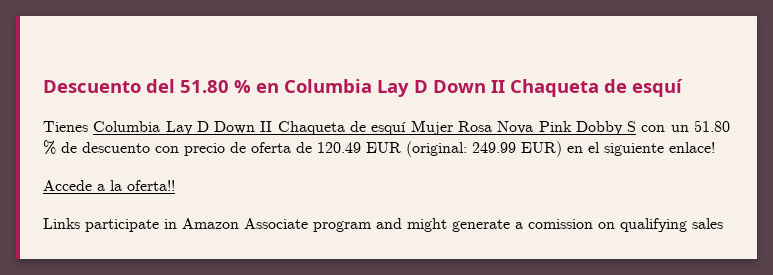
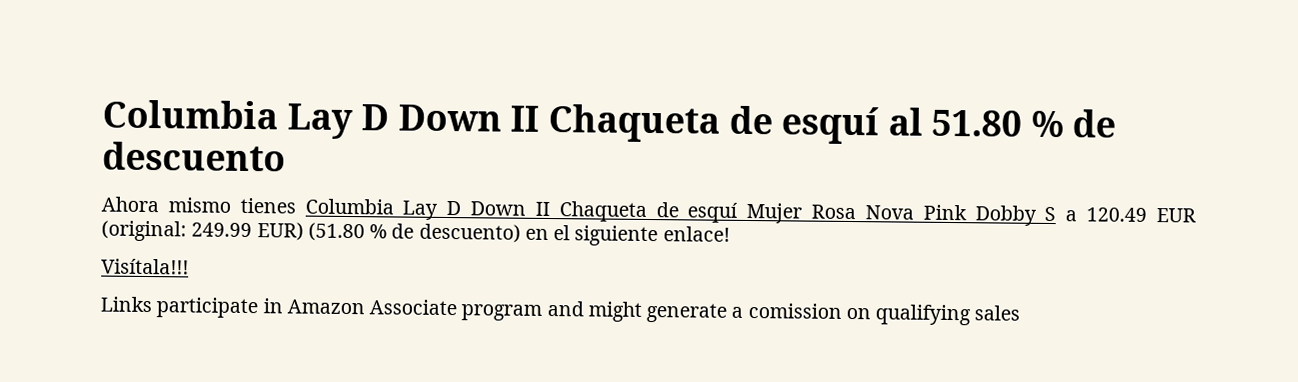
[43,79,683,97] [43,121,88,132] Descuento del 51.80 % en Columbia Lay D Down II Chaqueta de esquí // Tienes -> [102,99,1117,145] [102,141,286,172] [101,196,296,214] Columbia Lay D Down II Chaqueta de esquí al 51.80 % de descuento // Ahora mismo tienes
[641,120,730,132] [43,140,312,156] con un 51.80 % de descuento con precio de oferta de -> [1065,210,1078,222] a
(562, 149) none -> [307,222,521,243] (51.80 % de descuento)
[43,180,175,191] Accede a la oferta!! -> [101,258,189,275] Visítala!!!

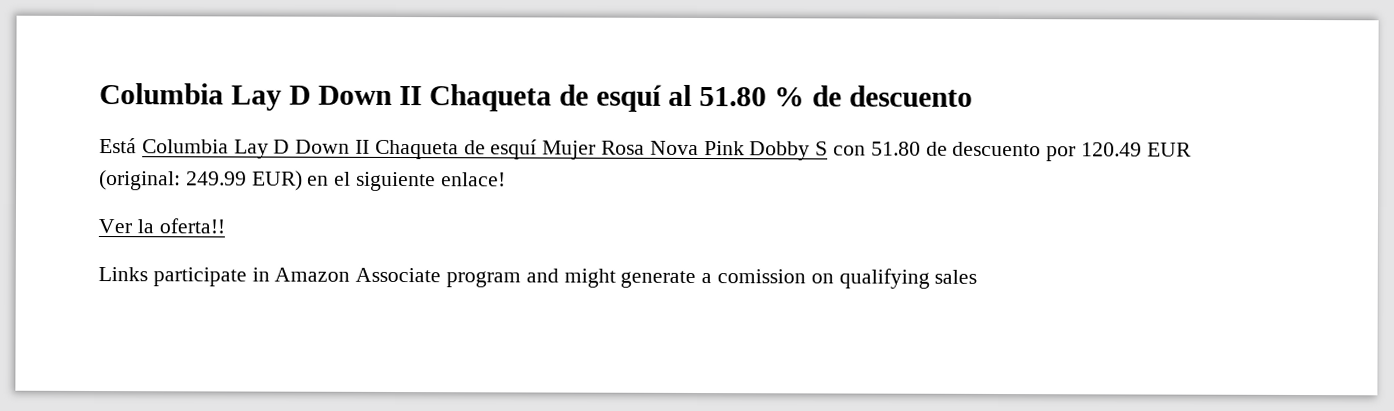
[101,196,296,214] Ahora mismo tienes -> [99,138,137,154] Está
[1065,210,1078,222] a -> [833,141,1077,162] con 51.80 de descuento por
[307,222,521,243] (51.80 % de descuento) -> (303, 180) none
[101,258,189,275] Visítala!!! -> [98,218,225,234] Ver la oferta!!

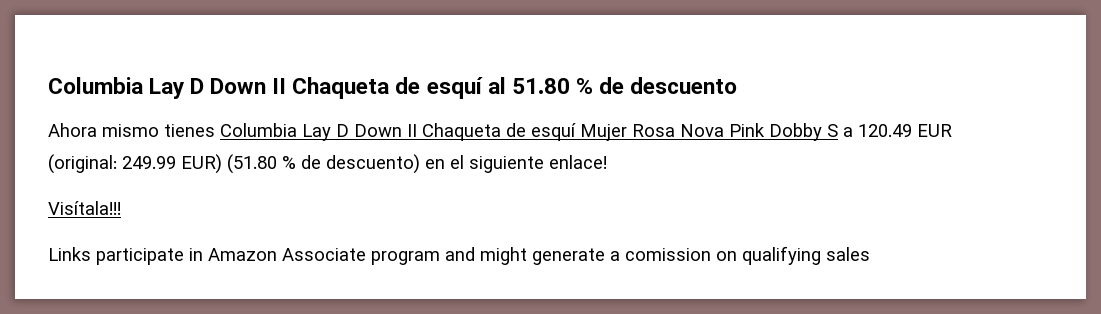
[99,138,137,154] Está -> [48,123,215,137] Ahora mismo tienes
[833,141,1077,162] con 51.80 de descuento por -> [843,127,853,137] a
(303, 180) none -> [227,154,420,174] (51.80 % de descuento)
[98,218,225,234] Ver la oferta!! -> [48,201,121,215] Visítala!!!

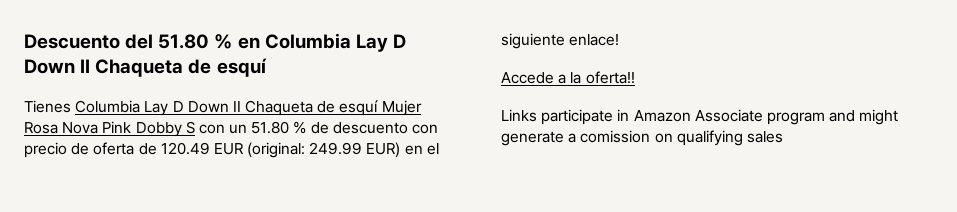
[48,77,737,99] [48,123,215,137] Columbia Lay D Down II Chaqueta de esquí al 51.80 % de descuento // Ahora mismo tienes -> [24,33,406,52] [24,58,267,77] [24,100,71,113] Descuento del 51.80 % en Columbia Lay D Down II Chaqueta de esquí // Tienes
[843,127,853,137] a -> [198,121,439,134] [24,142,157,158] con un 51.80 % de descuento con precio de oferta de
[227,154,420,174] (51.80 % de descuento) -> (401, 150) none
[48,201,121,215] Visítala!!! -> [501,71,635,84] Accede a la oferta!!

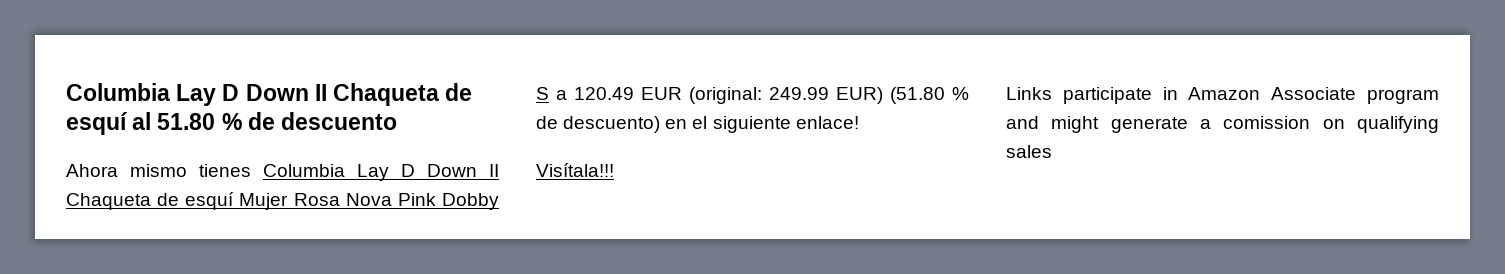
[24,33,406,52] [24,58,267,77] [24,100,71,113] Descuento del 51.80 % en Columbia Lay D Down II Chaqueta de esquí // Tienes -> [66,83,473,106] [66,112,398,135] [66,164,251,177] Columbia Lay D Down II Chaqueta de esquí al 51.80 % de descuento // Ahora mismo tienes
[198,121,439,134] [24,142,157,158] con un 51.80 % de descuento con precio de oferta de -> [556,90,567,100] a
(401, 150) none -> [890,87,969,104] [536,116,661,133] (51.80 % de descuento)
[501,71,635,84] Accede a la oferta!! -> [536,163,614,177] Visítala!!!

